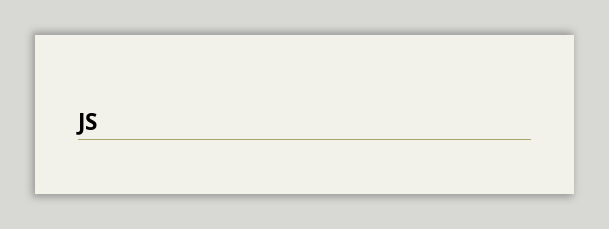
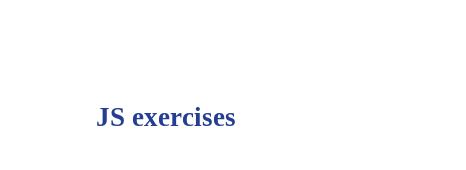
(97, 124) none -> [132,107,237,126] exercises

